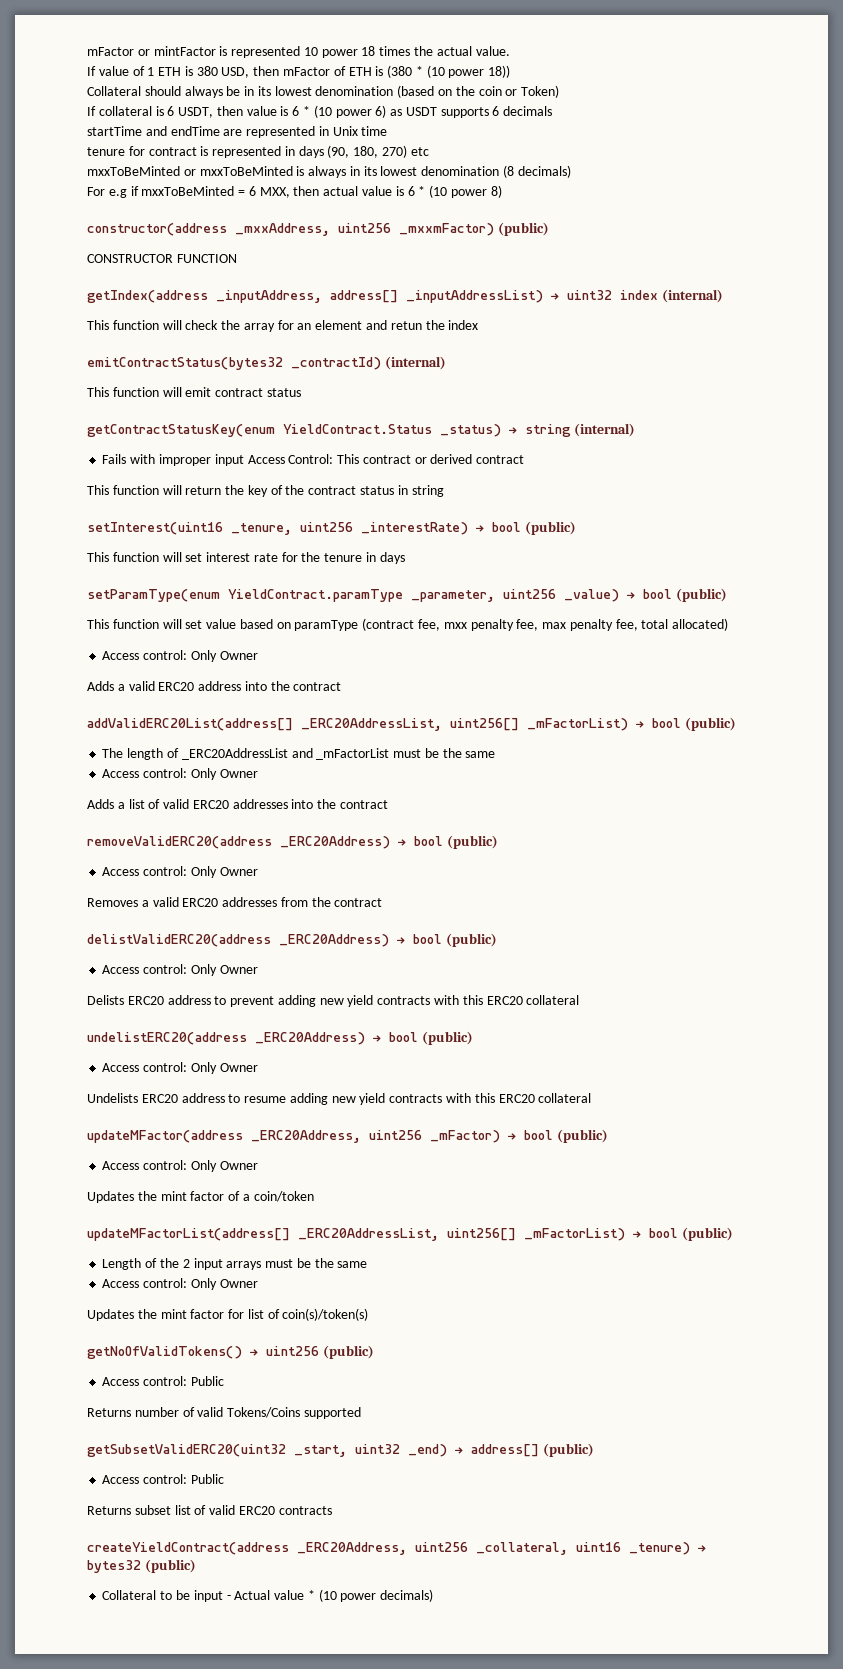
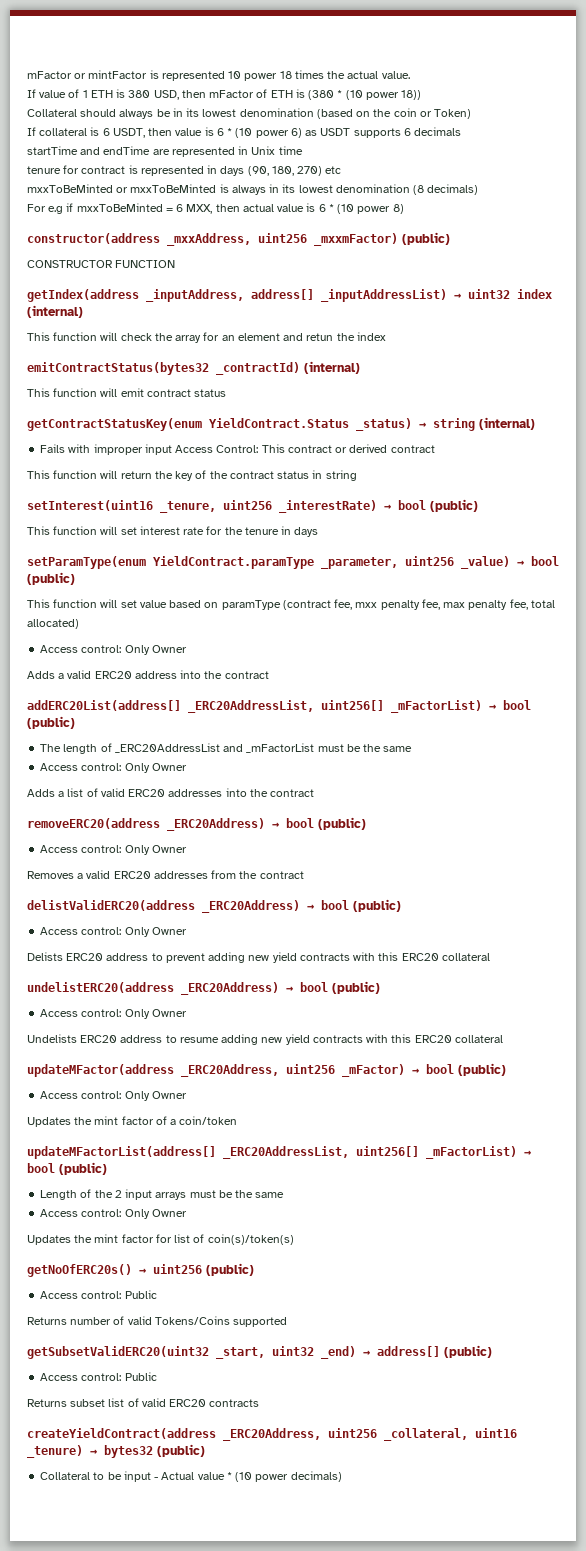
[87,718,293,731] addValidERC20List(address[] -> [27,700,181,711] addERC20List(address[]
[87,836,272,849] removeValidERC20(address -> [27,818,160,829] removeERC20(address
[87,1346,242,1359] getNoOfValidTokens() -> [27,1264,132,1277] getNoOfERC20s()

